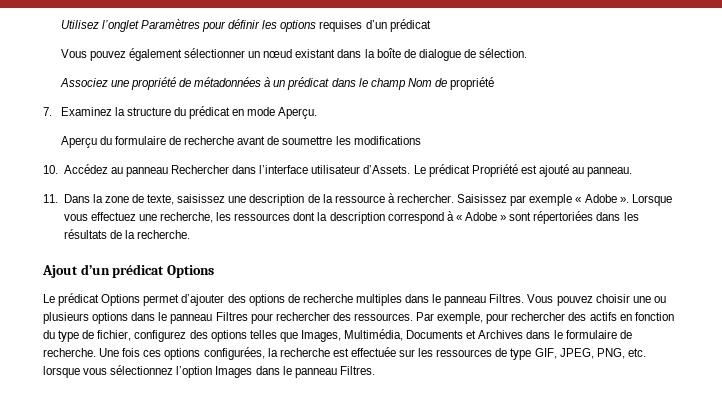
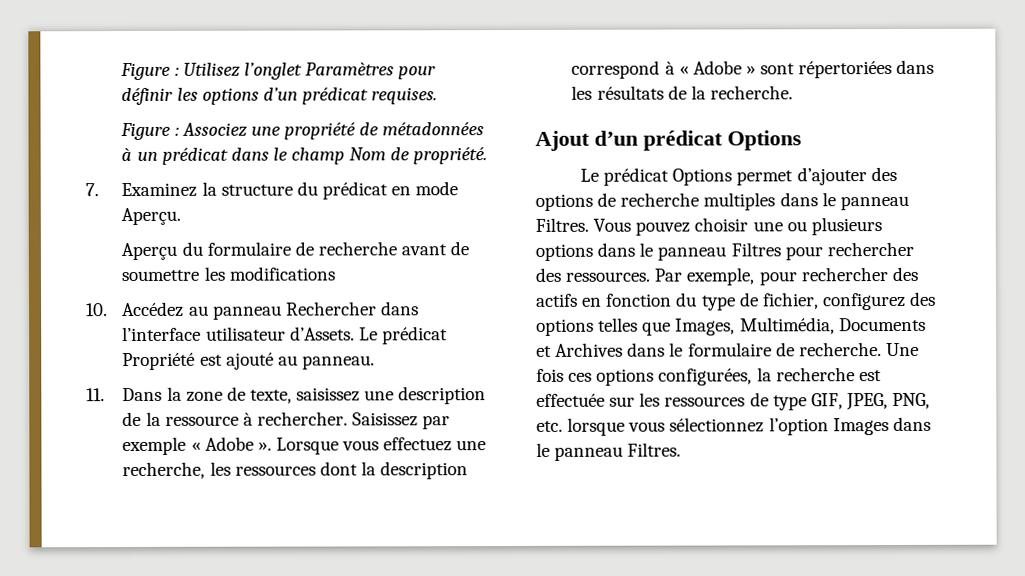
(60, 24) none -> [120,62,179,81] Figure :
[319,19,431,32] [60,48,528,61] requises d’un prédicat // Vous pouvez également sélectionner un nœud existant dans la boîte de dialogue de sélection. // -> [262,87,438,105] [120,122,179,141] d’un prédicat requises. // Figure :
[450,77,495,90] propriété -> [413,147,488,165] propriété.

